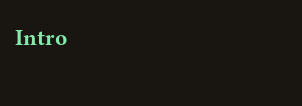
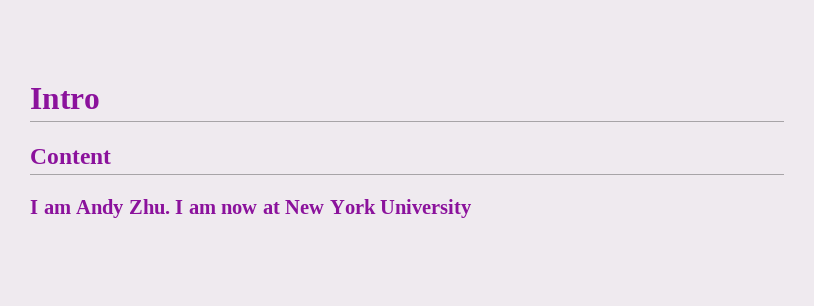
(67, 37) none -> [30,149,111,164] [30,199,473,218] // Content // I am Andy Zhu. I am now at New York University

